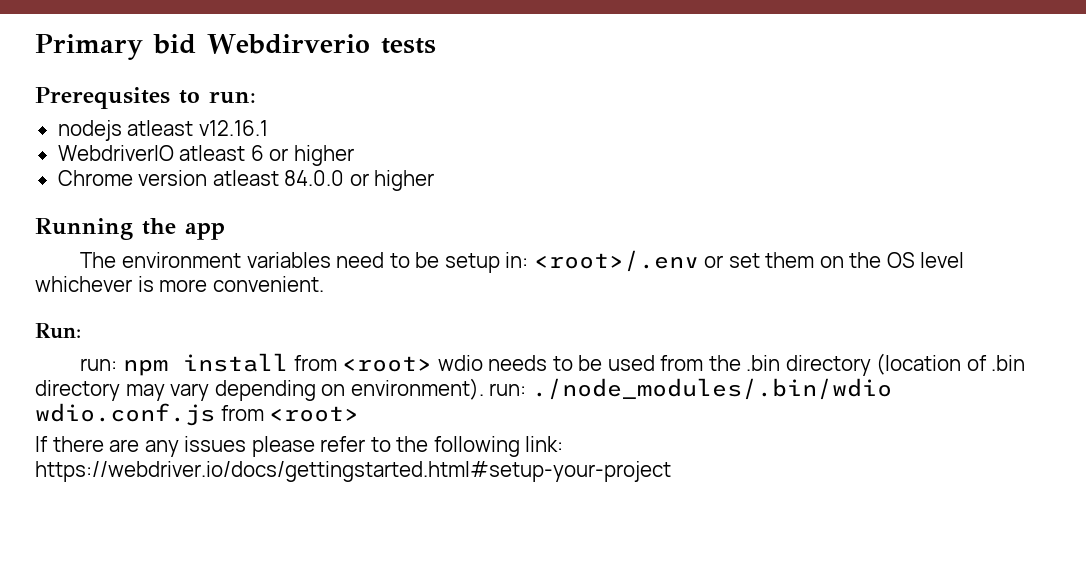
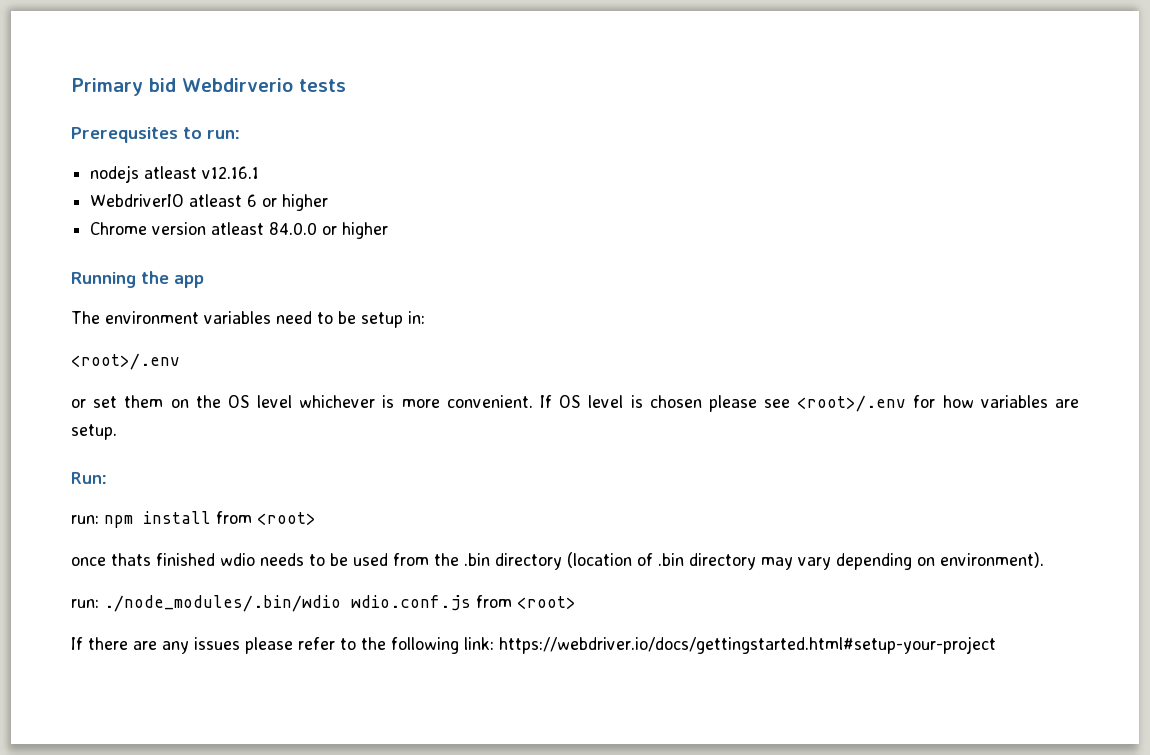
[533,250,699,272] <root>/.env -> [71,353,180,370] // <root>/.env //
(324, 284) none -> [540,395,1079,412] [71,424,117,440] If OS level is chosen please see <root>/.env for how variables are setup.
(433, 364) none -> [71,553,215,566] // once thats finished
(484, 389) none -> (1044, 560) //

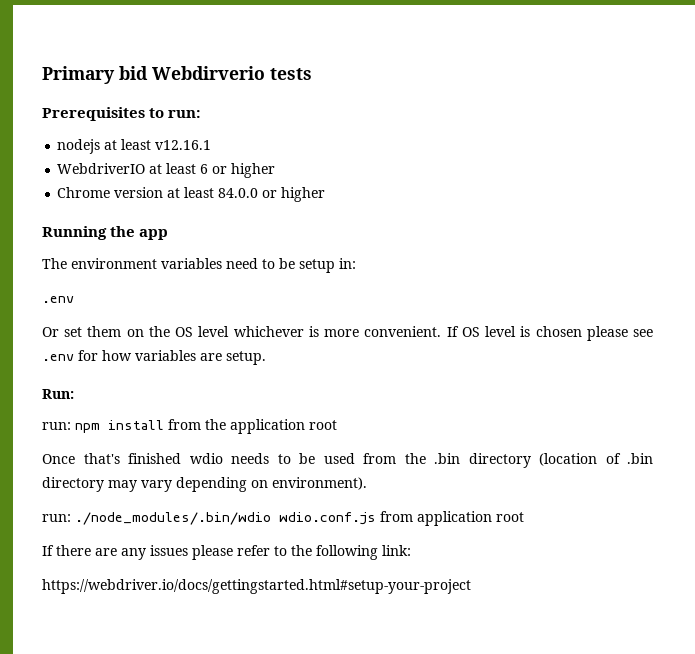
[71,127,178,143] Prerequsites -> [42,107,145,121] Prerequisites
[144,166,198,179] atleast -> [104,139,152,150] at least
[189,194,243,207] atleast -> [149,163,197,174] at least
[211,222,265,235] atleast -> [167,187,215,198] at least
[71,353,180,370] [71,399,86,408] <root>/.env // or -> [42,296,74,303] [42,327,59,337] .env // Or
[797,395,907,412] <root>/.env -> [42,354,74,361] .env
[257,512,316,525] [71,553,151,566] <root> // once thats -> [205,419,337,434] [42,453,120,464] the application root // Once that's
[517,596,576,609] <root> -> [417,511,524,526] application root
(494, 643) none -> (411, 550) //

